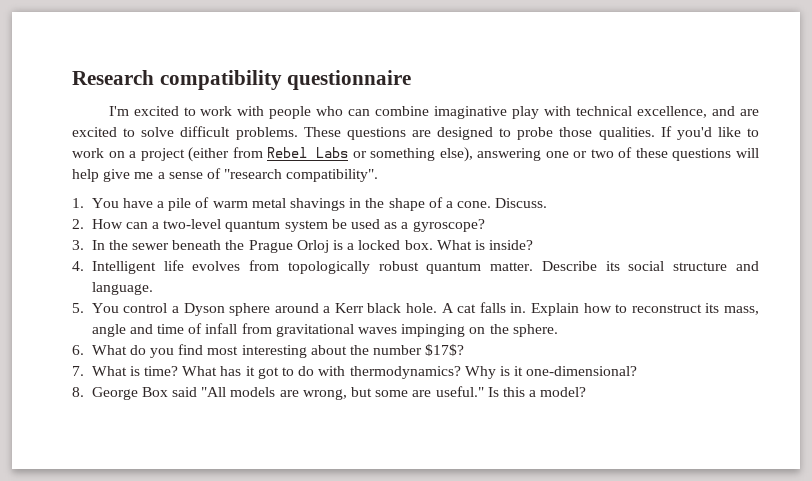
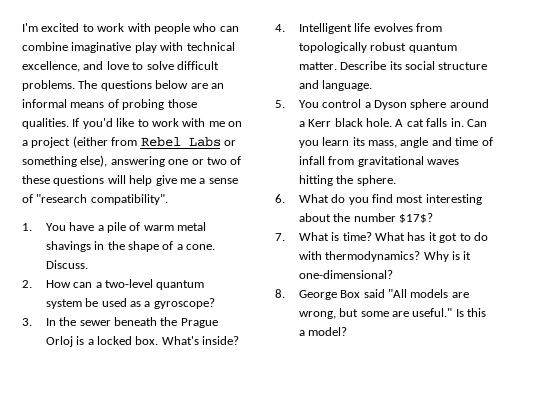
[72,70,412,90] Research compatibility questionnaire // -> (22, 27) none
[739,109,759,116] [72,127,117,137] are excited -> [106,61,129,70] love
[303,127,554,140] These questions are designed to probe -> [78,80,224,91] [22,99,165,110] The questions below are an informal means of probing
(104, 153) none -> [182,118,225,127] with me
[436,240,485,250] What is -> [161,336,199,345] What's
[531,303,702,316] Explain how to reconstruct -> [466,119,487,127] [298,137,350,148] Can you learn
[401,324,486,337] impinging on -> [298,175,333,186] hitting

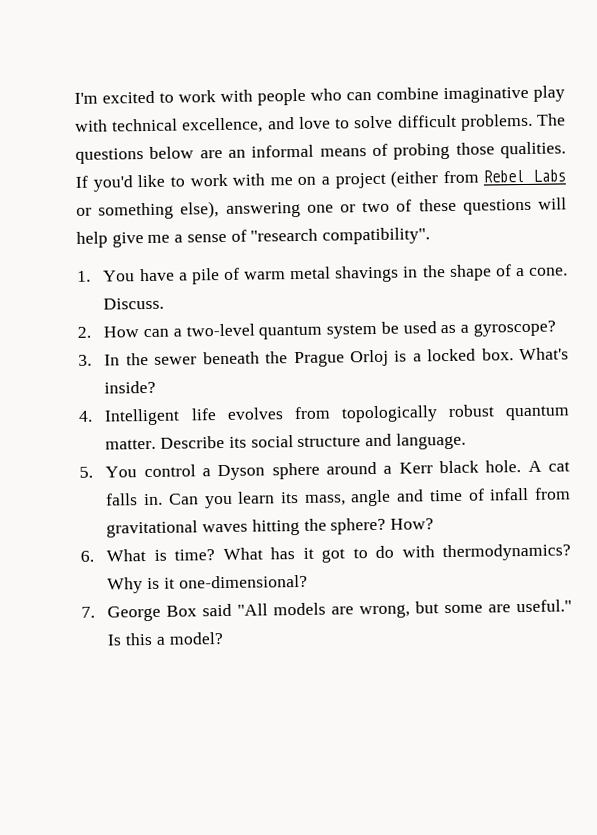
[356,175,396,186] [275,194,482,205] [298,213,434,223] [275,233,285,241] sphere. // 6. What do you find most interesting about the number $17$? // 7. -> [330,517,435,535] [80,550,94,562] sphere? How? // 6.
[275,289,285,298] 8. -> [81,606,95,618] 7.

